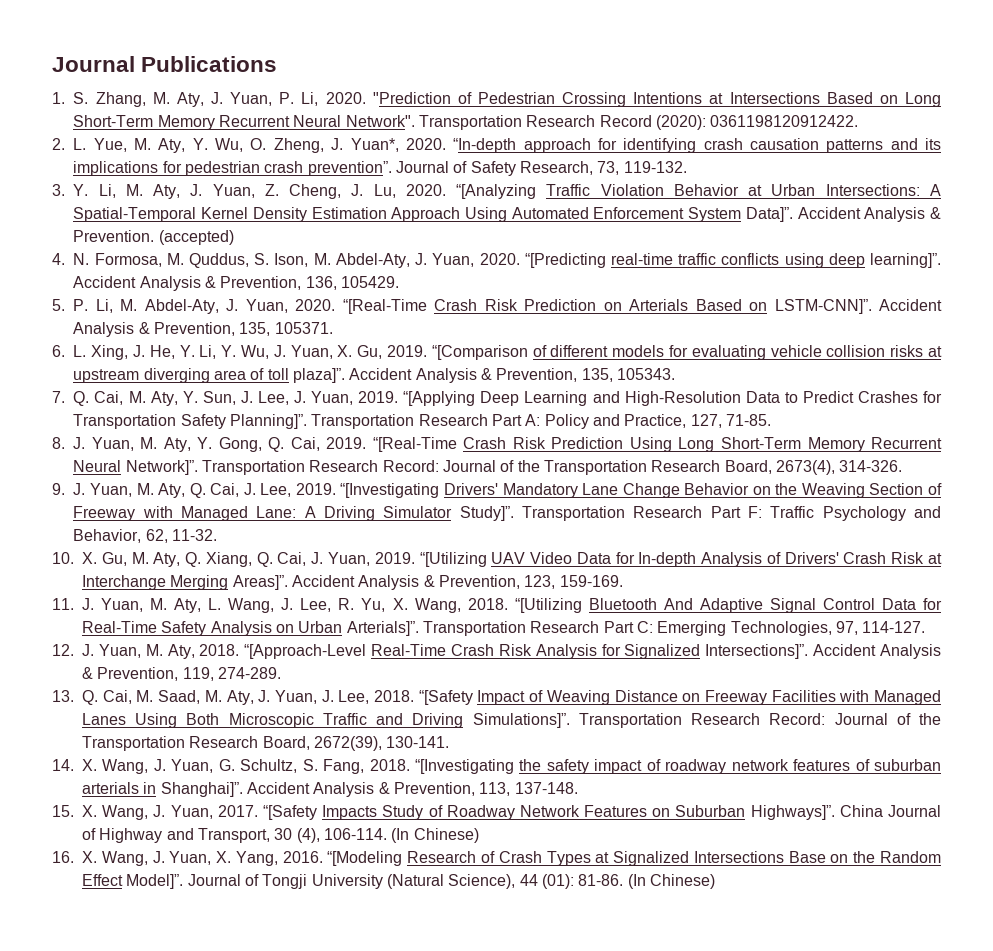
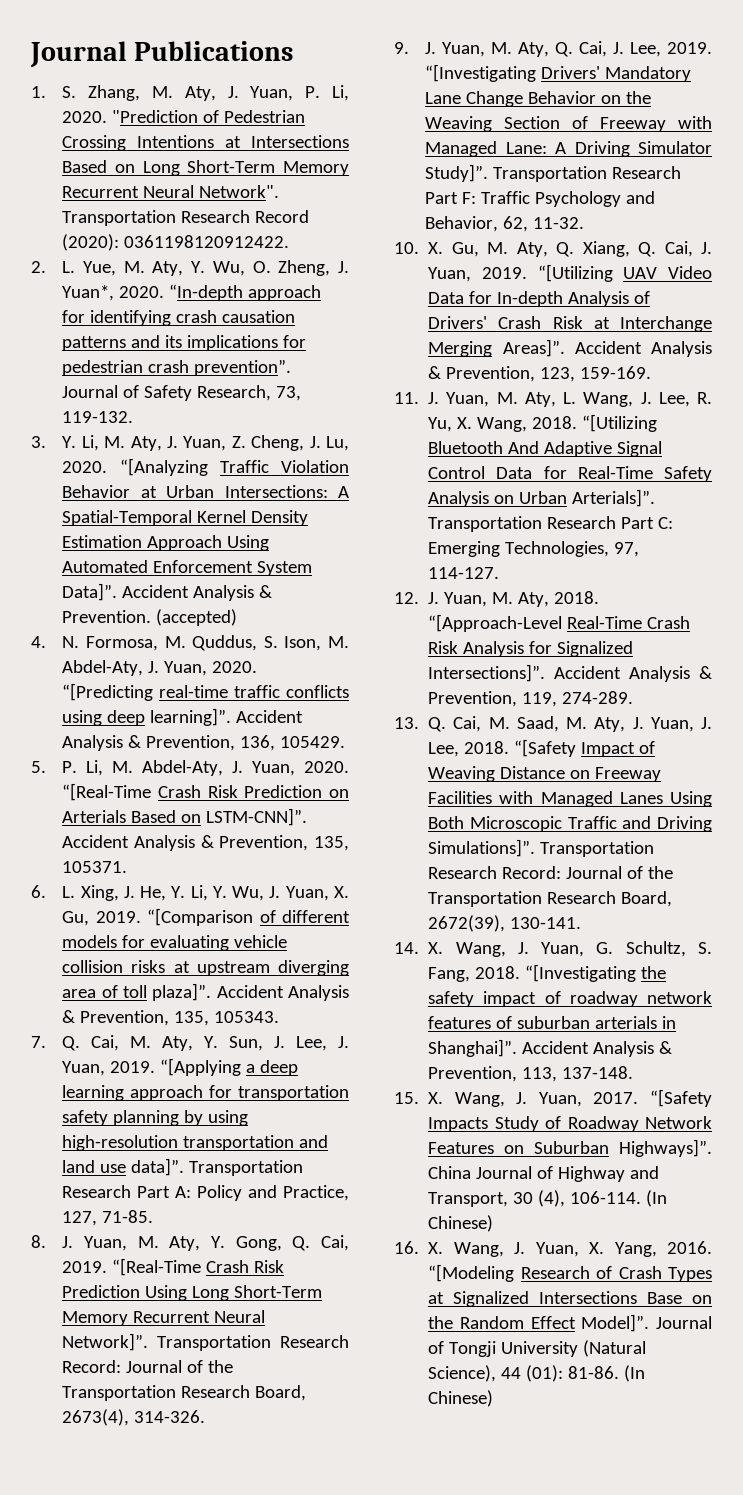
[480,391,942,406] [73,414,308,429] Deep Learning and High-Resolution Data to Predict Crashes for Transportation Safety Planning]”. -> [246,1060,299,1076] [62,1085,349,1101] [62,1110,249,1126] [62,1135,329,1151] [62,1158,185,1176] a deep learning approach for transportation safety planning by using high-resolution transportation and land use data]”.

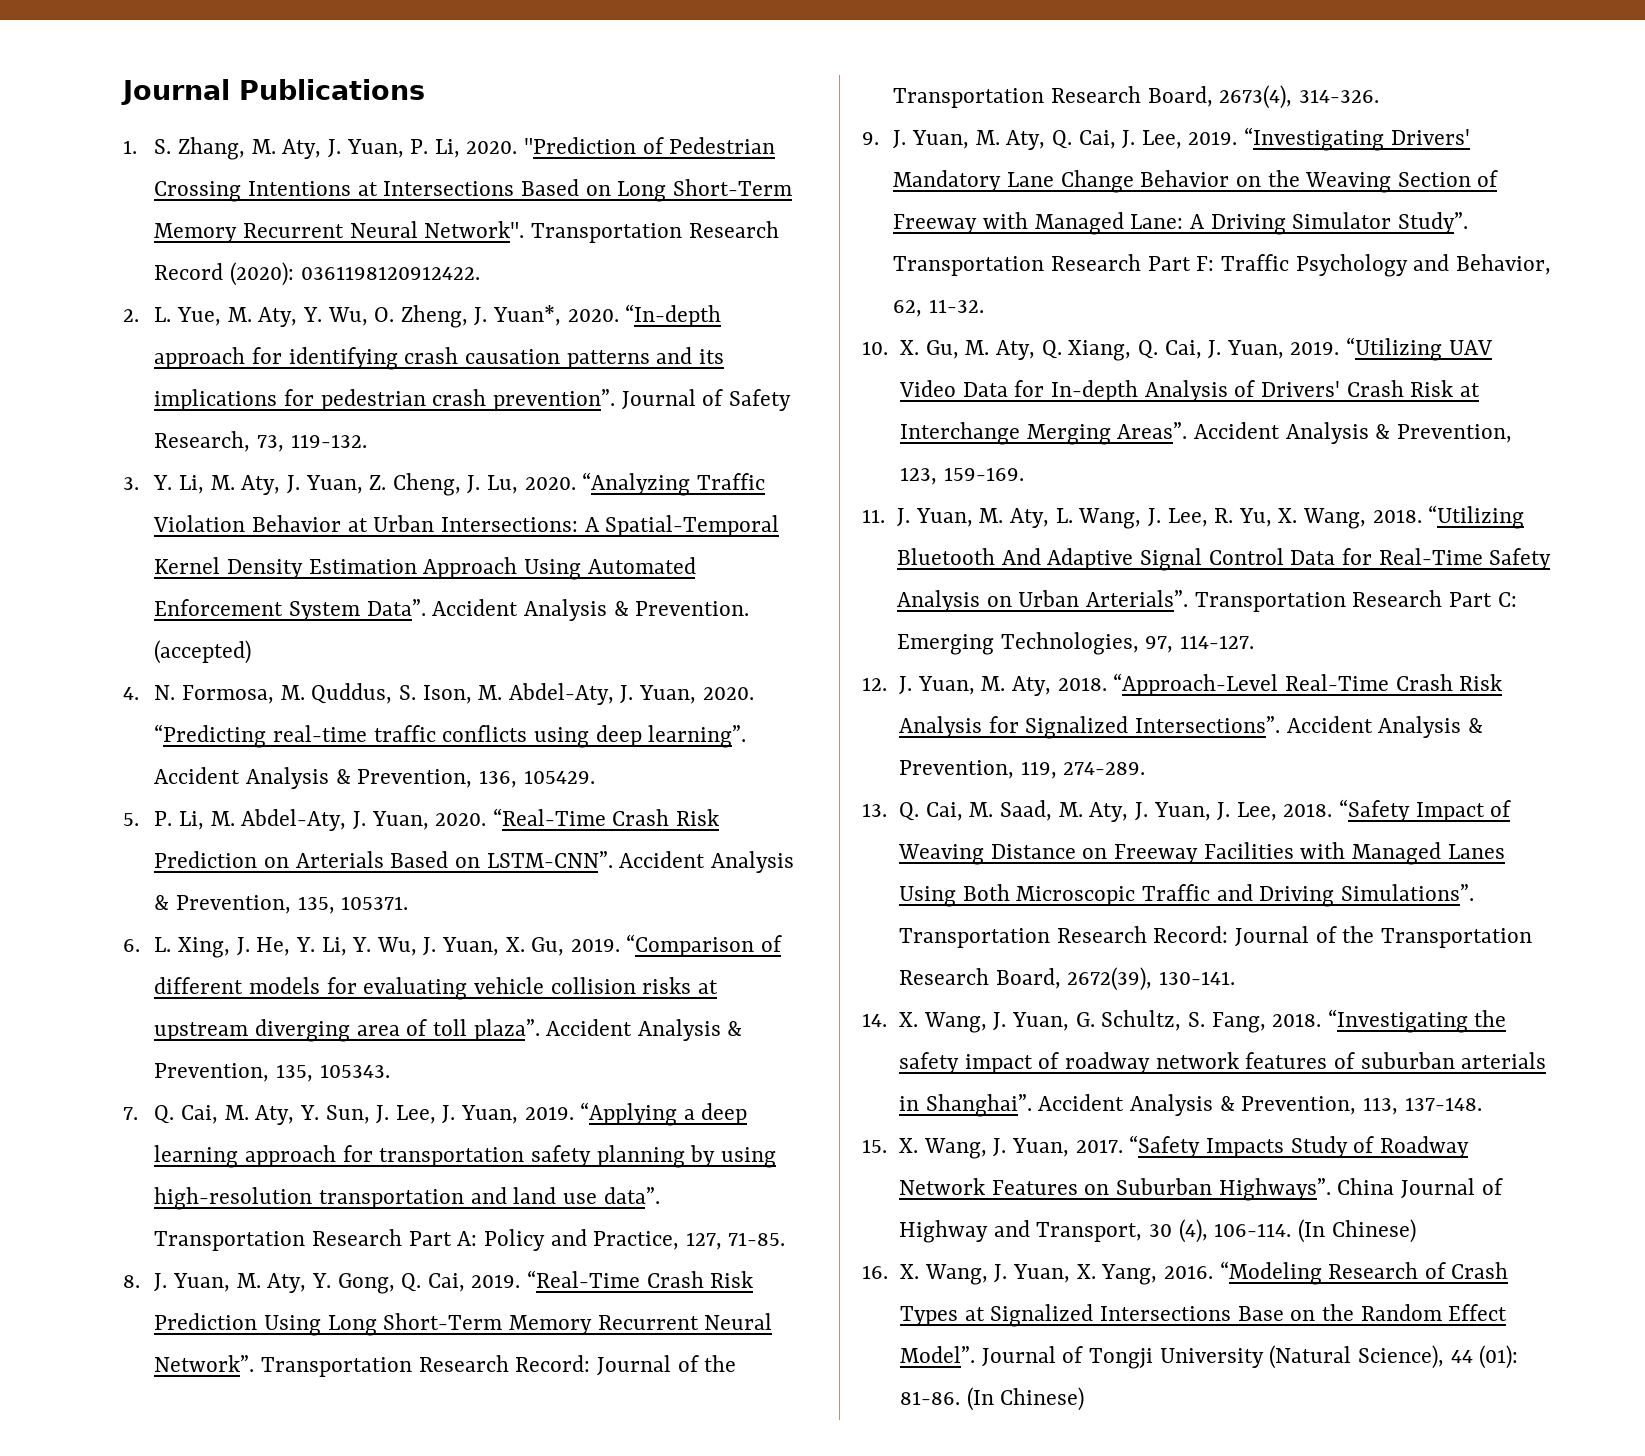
[119,458,208,476] “[Analyzing -> [582,472,691,496] “Analyzing
[62,583,118,601] Data]”. -> [366,599,426,616] Data”.
[62,683,154,701] “[Predicting -> [154,724,267,748] “Predicting
[150,708,232,726] learning]”. -> [648,725,747,748] learning”.
[62,783,152,801] “[Real-Time -> [492,808,606,826] “Real-Time
[206,808,308,826] LSTM-CNN]”. -> [486,851,613,868] LSTM-CNN”.
[147,908,254,926] “[Comparison -> [626,934,755,957] “Comparison
[152,983,212,1001] plaza]”. -> [473,1019,540,1041] plaza”.
[160,1058,242,1076] “[Applying -> [580,1102,678,1126] “Applying
[131,1158,185,1176] data]”. -> [603,1187,660,1204] data”.
[112,1258,202,1276] “[Real-Time -> [526,1270,640,1288] “Real-Time
[62,1333,149,1351] Network]”. -> [154,1355,255,1372] Network”.
[425,64,537,82] “[Investigating -> [1243,127,1384,151] “Investigating
[425,164,489,182] Study]”. -> [1397,212,1468,234] Study”.
[537,264,613,282] “[Utilizing -> [1346,337,1443,361] “Utilizing
[502,339,565,357] Areas]”. -> [1117,422,1188,439] Areas”.
[582,414,658,432] “[Utilizing -> [1428,505,1525,529] “Utilizing
[572,489,656,507] Arterials]”. -> [1086,590,1189,607] Arterials”.
[428,614,563,632] “[Approach-Level -> [1113,673,1279,696] “Approach-Level
[428,664,546,682] Intersections]”. -> [1135,716,1281,733] Intersections”.
[514,739,577,757] “[Safety -> [1339,799,1411,822] “Safety
[428,839,536,857] Simulations]”. -> [1340,884,1474,901] Simulations”.
[525,964,637,982] “[Investigating -> [1327,1009,1468,1033] “Investigating
[428,1039,518,1057] Shanghai]”. -> [925,1094,1032,1117] Shanghai”.
[650,1089,712,1107] “[Safety -> [1129,1135,1201,1158] “Safety
[619,1139,712,1157] Highways]”. -> [1218,1178,1331,1201] Highways”.
[428,1264,515,1282] “[Modeling -> [1219,1261,1322,1285] “Modeling
[581,1314,650,1332] Model]”. -> [900,1346,976,1363] Model”.

